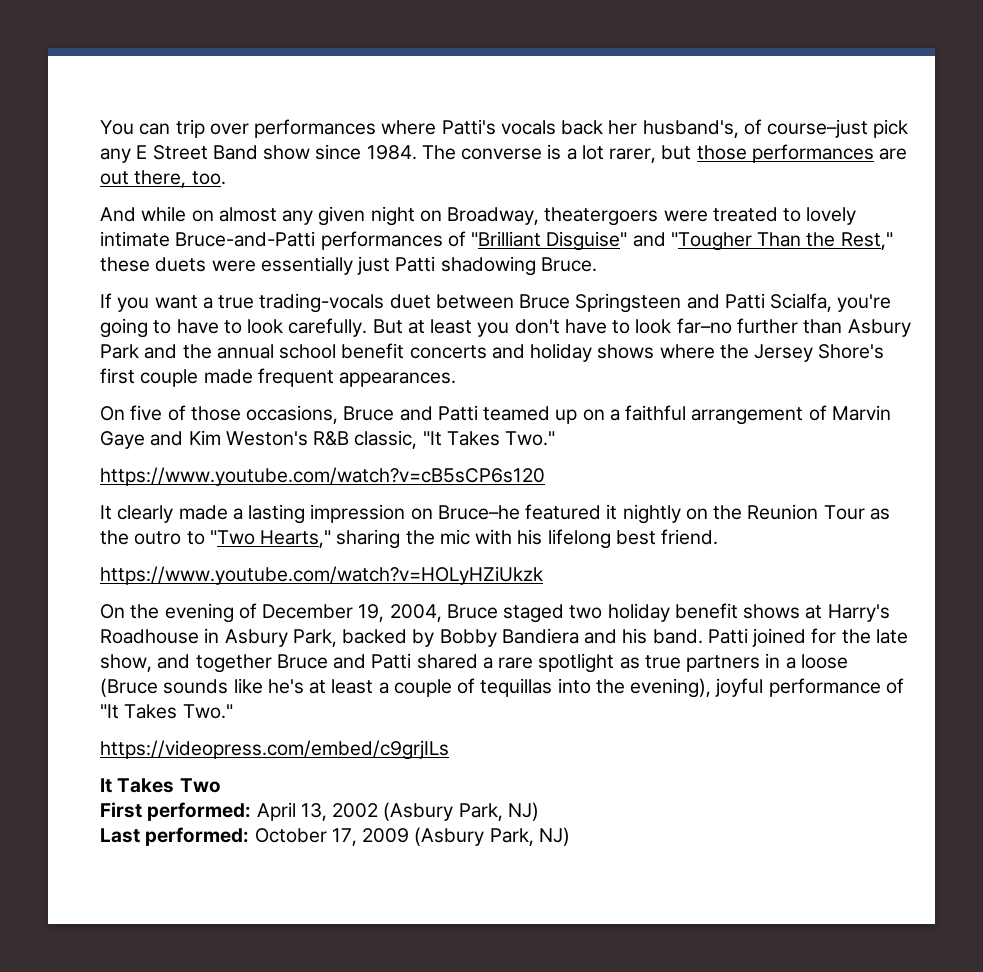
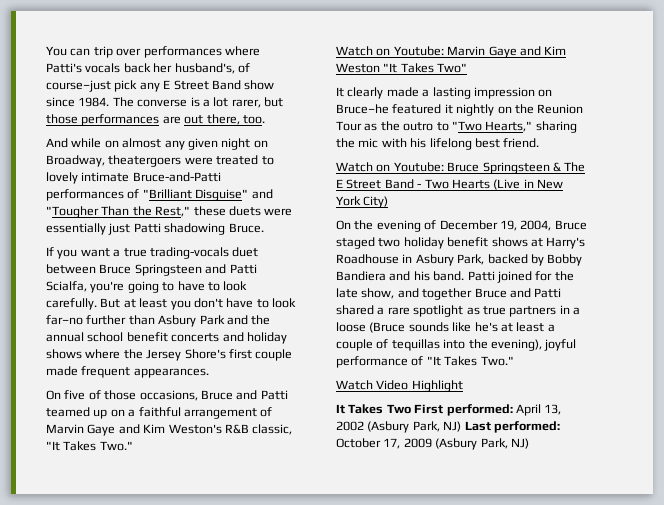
[100,467,545,486] https://www.youtube.com/watch?v=cB5sCP6s120 -> [336,46,567,58] [336,63,468,73] Watch on Youtube: Marvin Gaye and Kim Weston "It Takes Two"
[100,566,543,585] https://www.youtube.com/watch?v=HOLyHZiUkzk -> [336,162,586,174] [336,179,563,190] [336,196,389,208] Watch on Youtube: Bruce Springsteen & The E Street Band - Two Hearts (Live in New York City)
[100,740,449,760] https://videopress.com/embed/c9grjILs -> [336,380,463,392] Watch Video Highlight
(221, 785) // -> (411, 409) none
(539, 811) // -> (462, 426) none

